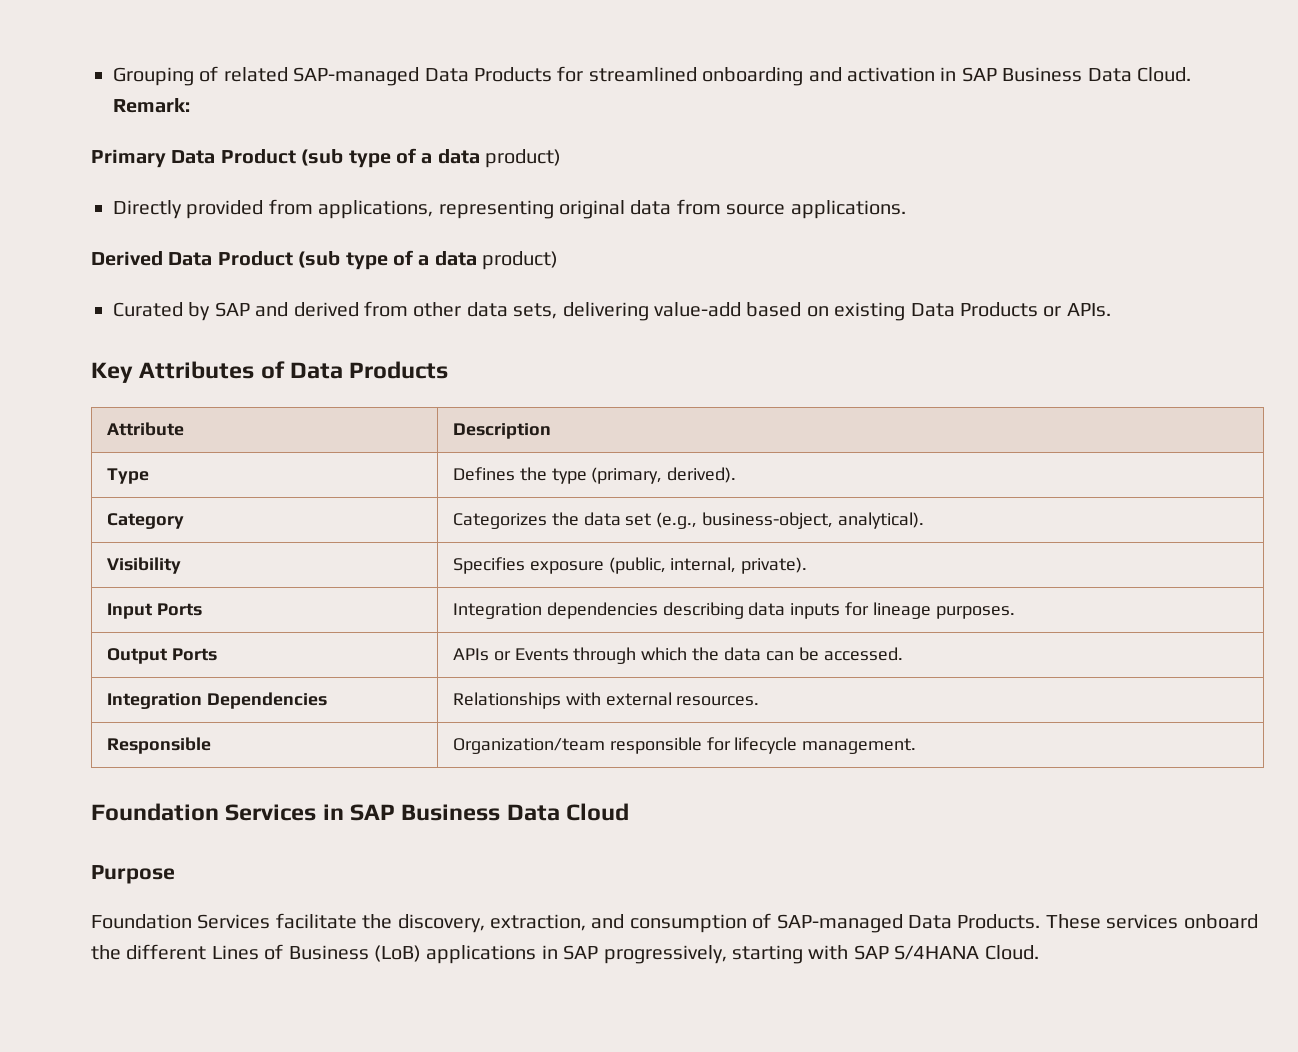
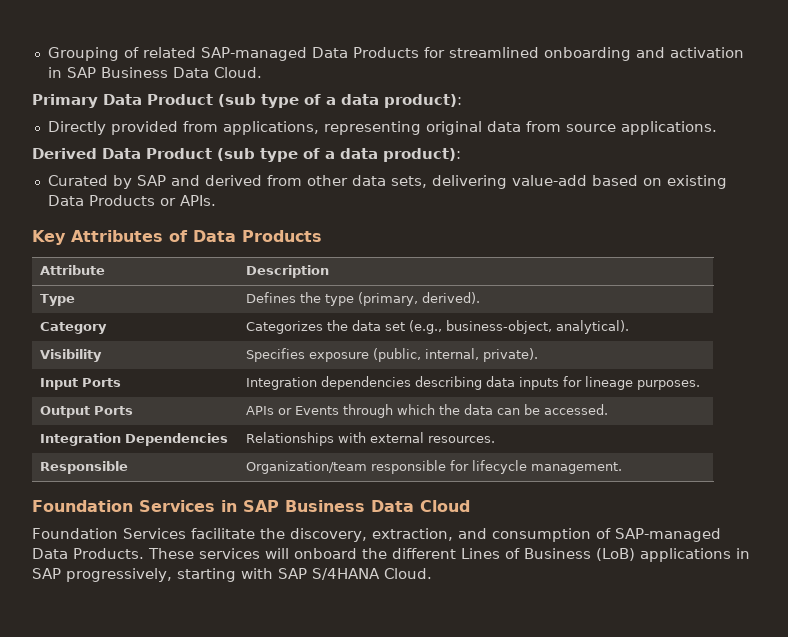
[113,98,190,113] Remark: -> (262, 72) none
[485,149,562,168] product) -> [384,94,462,108] product):
[482,251,559,270] product) -> [383,148,461,162] product):
[91,865,175,884] // Purpose -> (470, 506) none
(1179, 921) none -> [265,548,289,559] will

